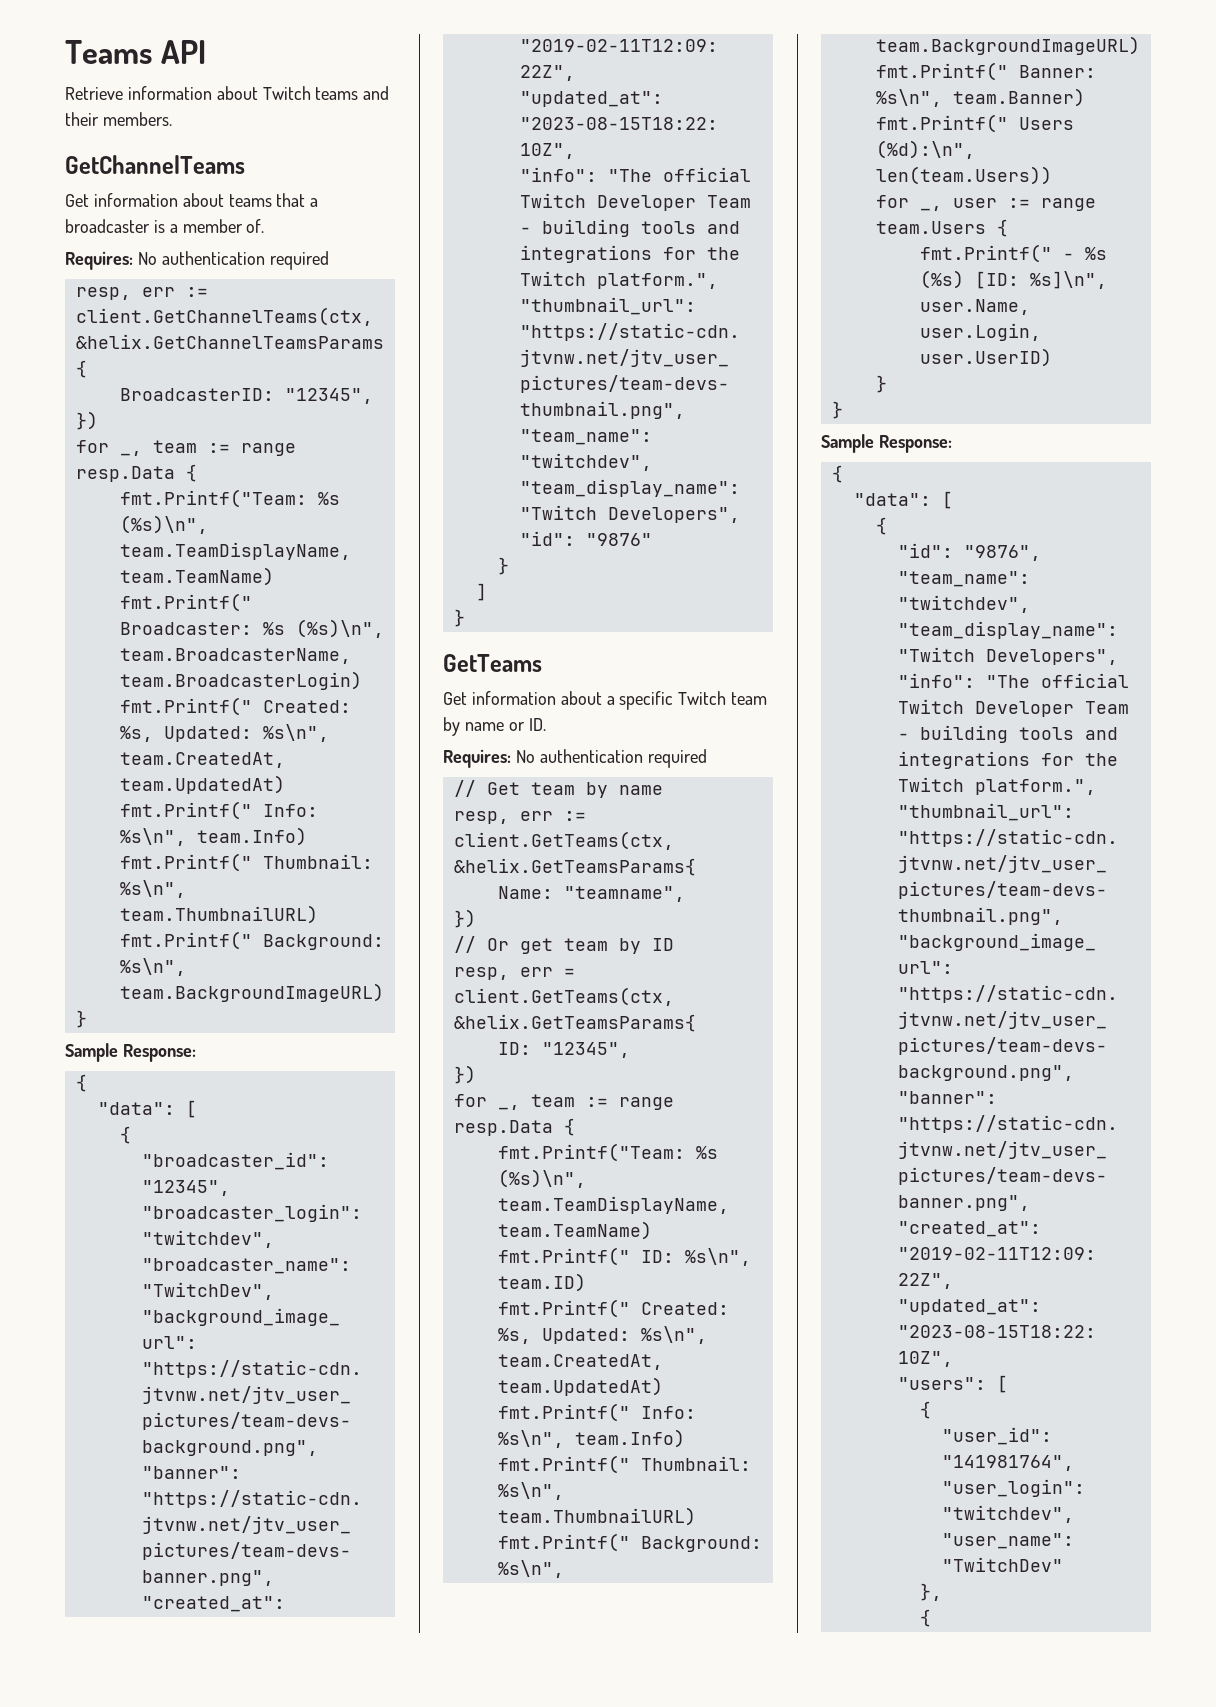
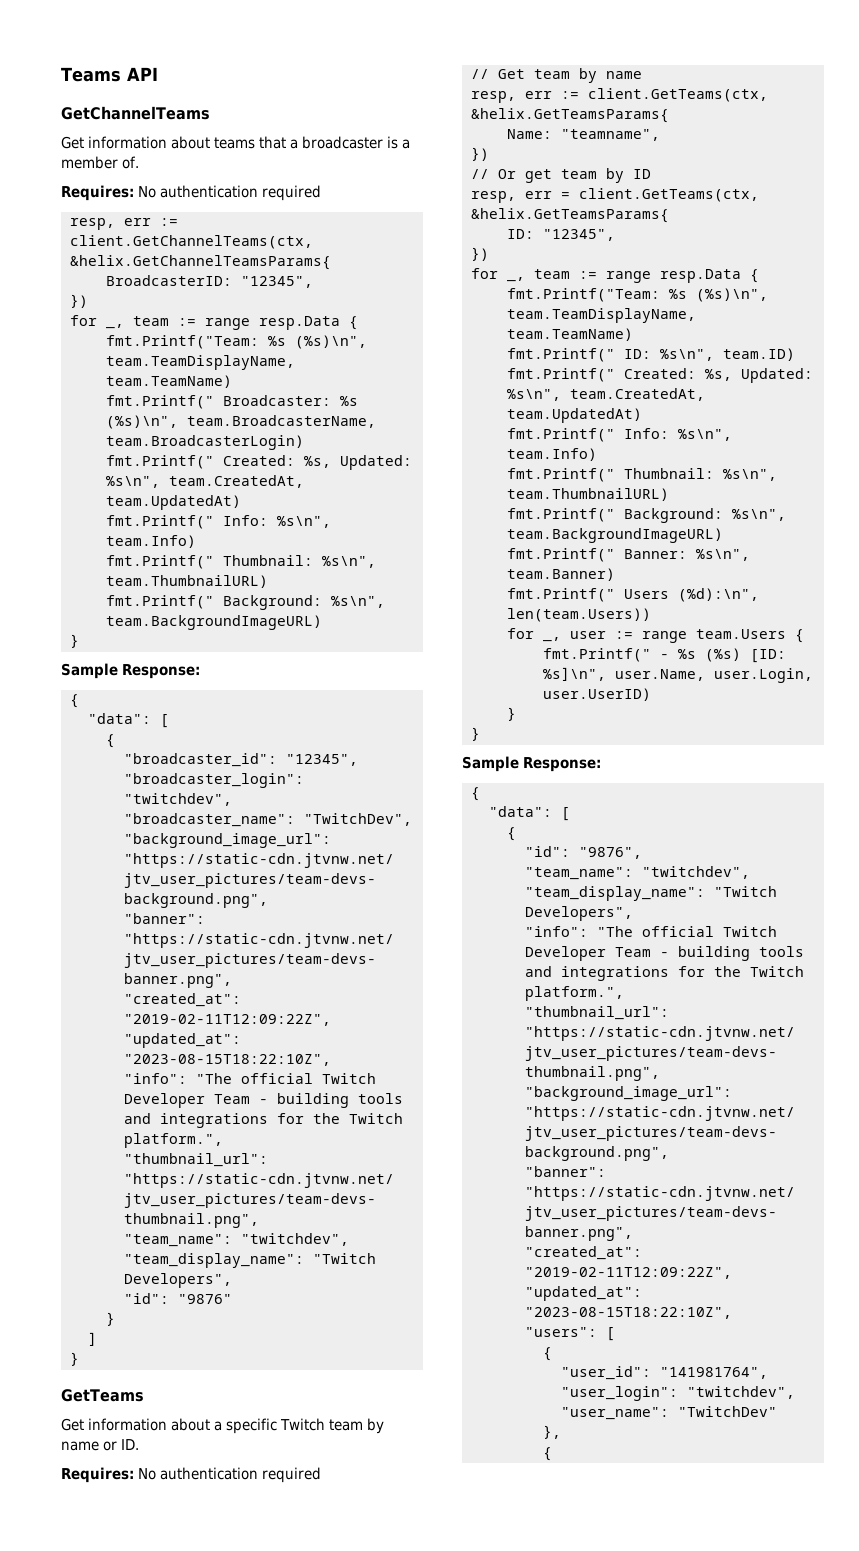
[65,86,390,100] [65,112,172,126] // Retrieve information about Twitch teams and their members. -> (158, 74) none

